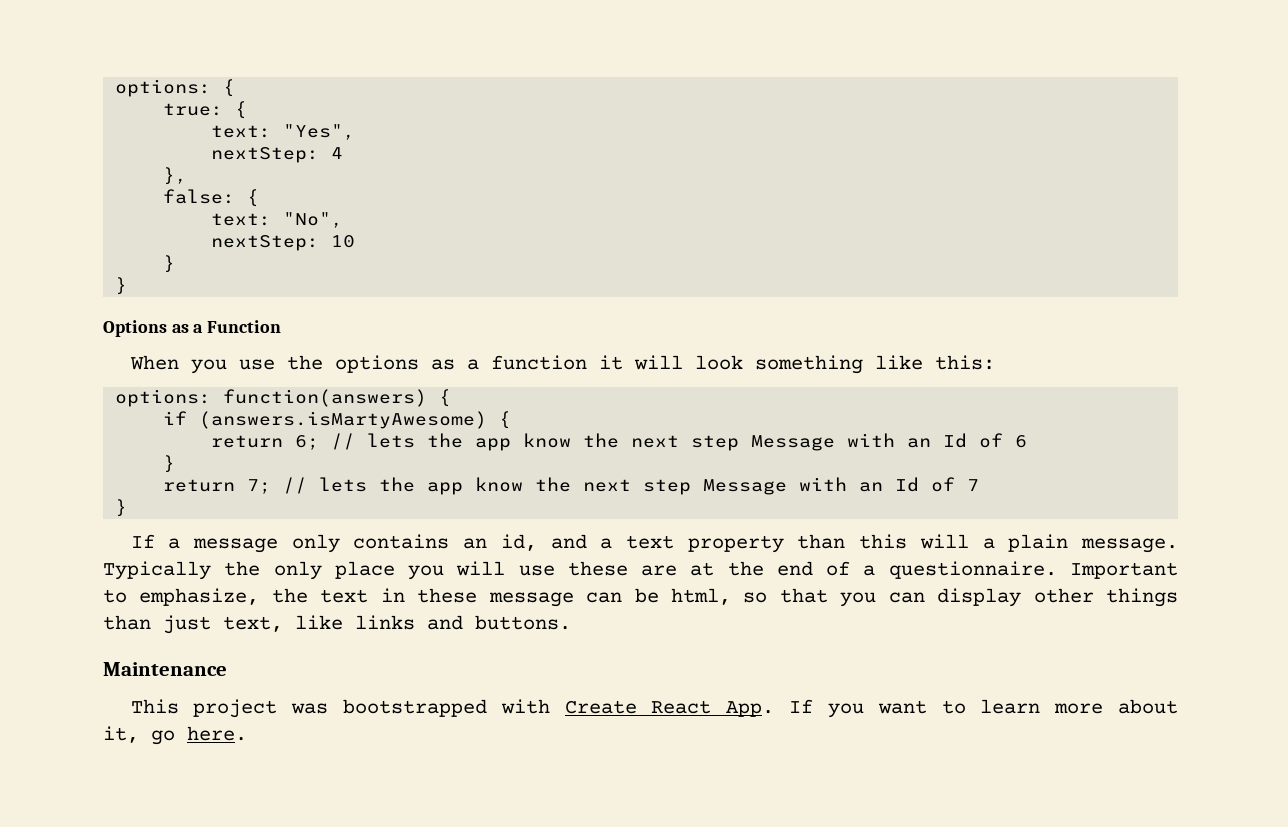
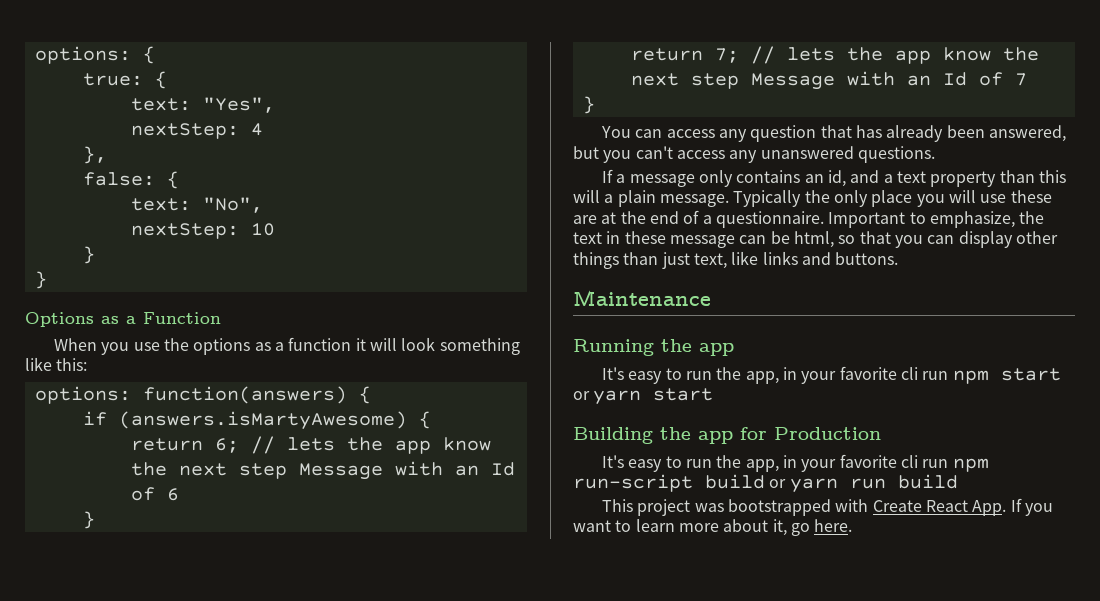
(128, 508) none -> [601,125,1066,142] [573,146,935,163] // You can access any question that has already been answered, but you can't access any unanswered questions.
(227, 669) none -> [573,339,734,356] [602,366,1061,384] [573,388,714,405] [573,427,881,444] [602,454,989,472] [573,474,958,493] // Running the app // It's easy to run the app, in your favorite cli run npm start or yarn start // Building the app for Production // It's easy to run the app, in your favorite cli run npm run-script build or yarn run build

